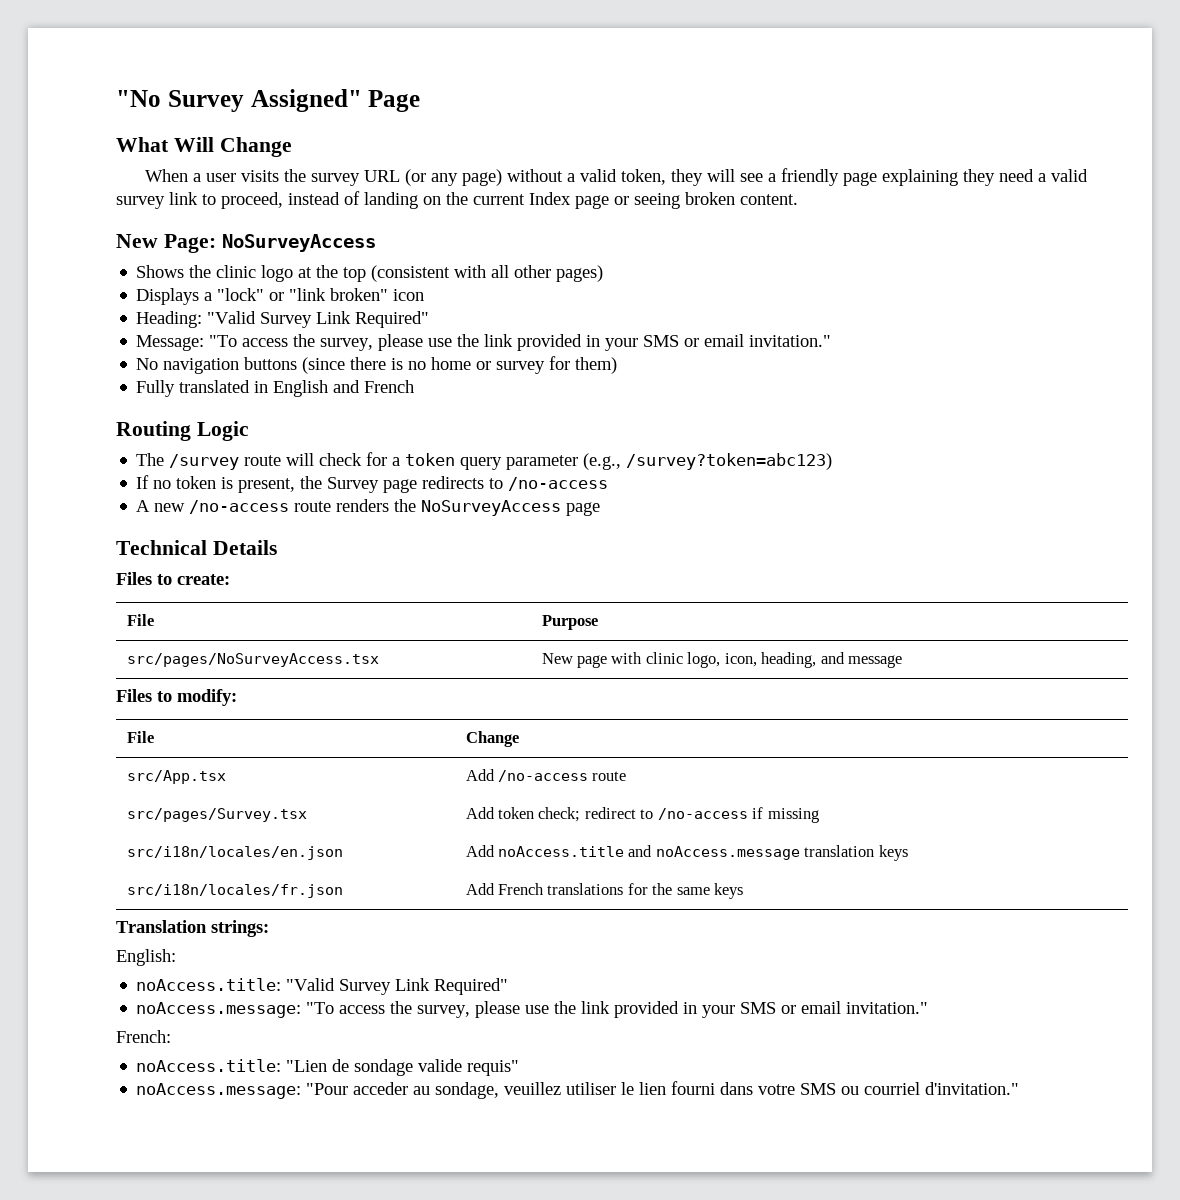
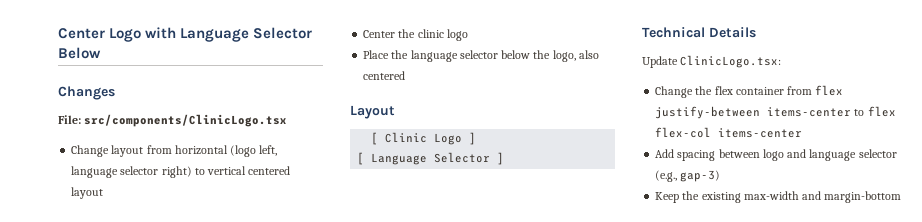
[116,89,421,112] [116,137,292,157] [145,168,1089,186] [116,191,798,209] [116,234,376,253] [136,265,604,282] [136,288,425,305] [136,311,430,328] [136,334,832,351] [136,356,618,374] [136,380,415,397] [116,421,249,441] [136,452,833,470] [136,475,609,493] [136,499,601,516] [116,540,277,555] [116,572,230,585] [126,614,154,626] [541,615,598,630] [126,653,379,667] [541,652,903,668] [116,689,237,706] [126,731,154,743] [465,731,519,747] [126,770,226,784] [465,769,627,782] [126,808,307,822] [465,807,819,823] [126,846,343,860] [465,845,908,861] [126,884,343,898] [465,883,744,899] [116,920,269,937] [116,949,176,966] [136,978,509,995] [136,1001,929,1018] [116,1030,171,1043] [136,1059,520,1076] [136,1081,1020,1099] "No Survey Assigned" Page // What Will Change // When a user visits the survey URL (or any page) without a valid token, they will see a friendly page explaining they need a valid survey link to proceed, instead of landing on the current Index page or seeing broken content. // New Page: NoSurveyAccess // Shows the clinic logo at the top (consistent with all other pages) // Displays a "lock" or "link broken" icon // Heading: "Valid Survey Link Required" // Message: "To access the survey, please use the link provided in your SMS or email invitation." // No navigation buttons (since there is no home or survey for them) // Fully translated in English and French // Routing Logic // The /survey route will check for a token query parameter (e.g., /survey?token=abc123) // If no token is present, the Survey page redirects to /no-access // A new /no-access route renders the NoSurveyAccess page // Technical Details // Files to create: // File | Purpose // src/pages/NoSurveyAccess.tsx | New page with clinic logo, icon, heading, and message // Files to modify: // File | Change // src/App.tsx | Add /no-access route // src/pages/Survey.tsx | Add token check; redirect to /no-access if missing // src/i18n/locales/en.json | Add noAccess.title and noAccess.message translation keys // src/i18n/locales/fr.json | Add French translations for the same keys // Translation strings: // English: // noAccess.title: "Valid Survey Link Required" // noAccess.message: "To access the survey, please use the link provided in your SMS or email invitation." // French: // noAccess.title: "Lien de sondage valide requis" // noAccess.message: "Pour acceder au sondage, veuillez utiliser le lien fourni dans votre SMS ou courriel d'invitation." -> [58,27,313,42] [58,47,101,59] [58,86,115,100] [58,114,288,127] [71,145,278,157] [71,166,291,178] [71,187,104,199] [363,29,468,41] [363,50,599,62] [363,71,406,80] [350,105,395,119] [371,132,477,145] [357,152,505,165] [642,27,756,38] [642,55,782,68] [655,85,844,98] [655,106,896,119] [655,127,803,138] [655,149,897,161] [655,170,721,182] [655,191,902,203] Center Logo with Language Selector Below // Changes // File: src/components/ClinicLogo.tsx // Change layout from horizontal (logo left, language selector right) to vertical centered layout // Center the clinic logo // Place the language selector below the logo, also centered // Layout // [ Clinic Logo ] // [ Language Selector ] // Technical Details // Update ClinicLogo.tsx: // Change the flex container from flex justify-between items-center to flex flex-col items-center // Add spacing between logo and language selector (e.g., gap-3) // Keep the existing max-width and margin-bottom

